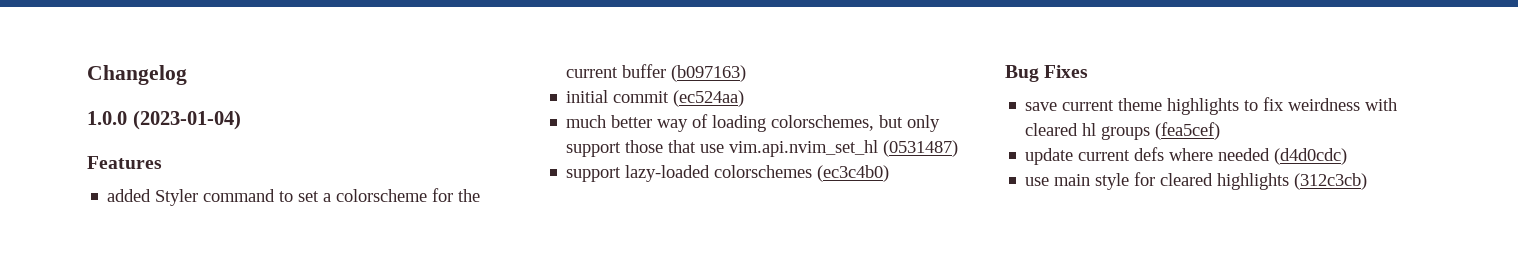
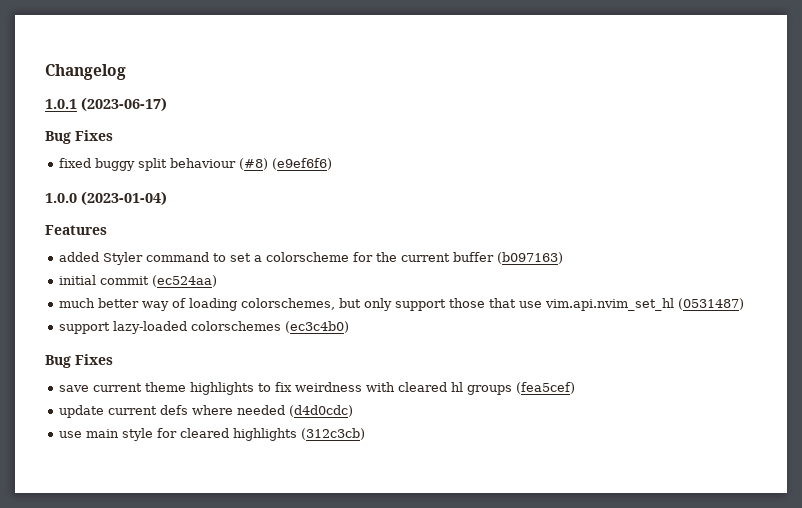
(187, 75) none -> [45,97,167,112] [45,130,113,144] [59,158,333,171] // 1.0.1 (2023-06-17) // Bug Fixes // fixed buggy split behaviour (#8) (e9ef6f6)

